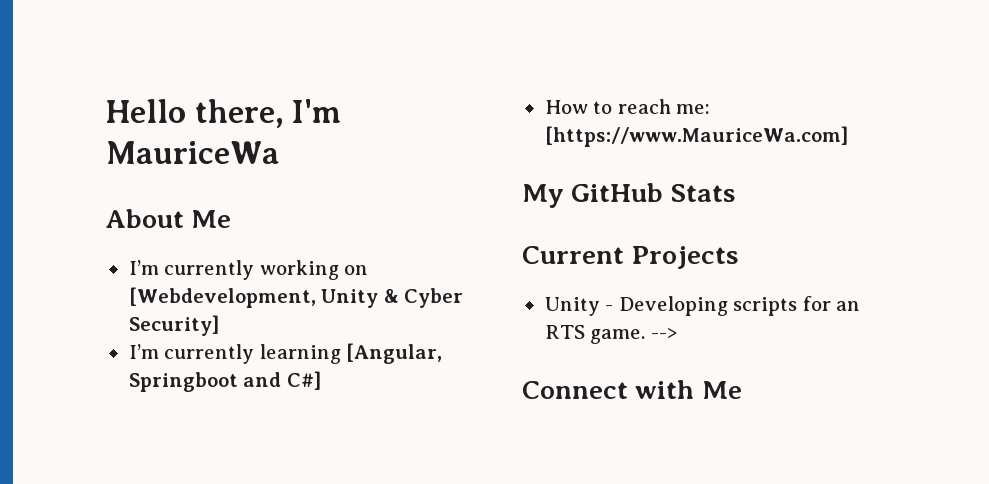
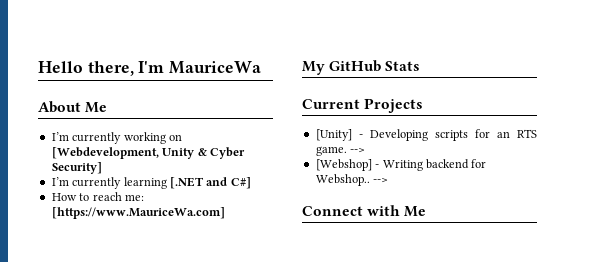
[346,343,443,364] [128,372,238,392] [Angular, Springboot -> [169,177,204,189] [.NET
[544,297,600,316] Unity -> [315,129,352,141] [Unity]
(677, 333) none -> [315,159,487,171] [315,174,389,186] // [Webshop] - Writing backend for Webshop.. -->

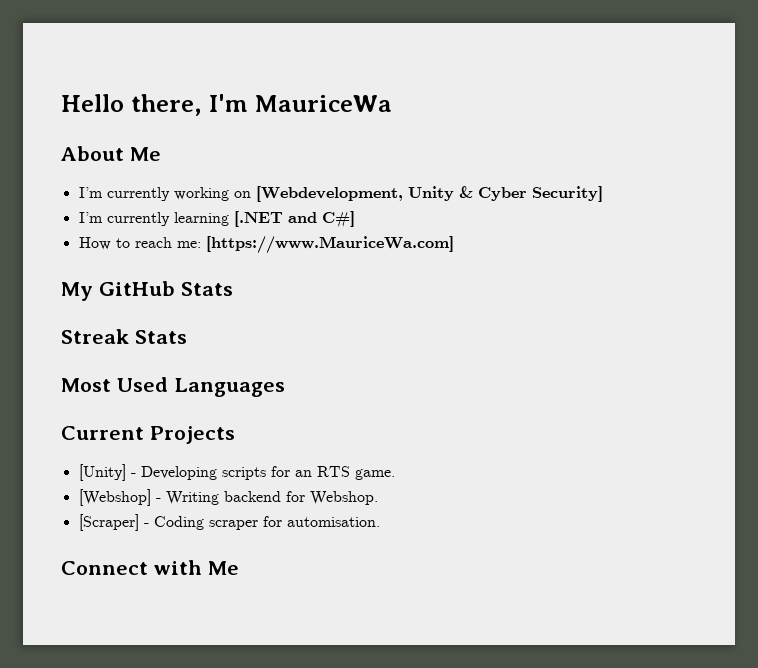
(421, 66) none -> [61,329,187,344] [61,377,285,397] // Streak Stats // Most Used Languages
[350,148,366,153] --> -> (395, 474) none
[315,174,389,186] Webshop.. --> -> [309,491,378,505] [78,514,380,531] Webshop. // [Scraper] - Coding scraper for automisation.

